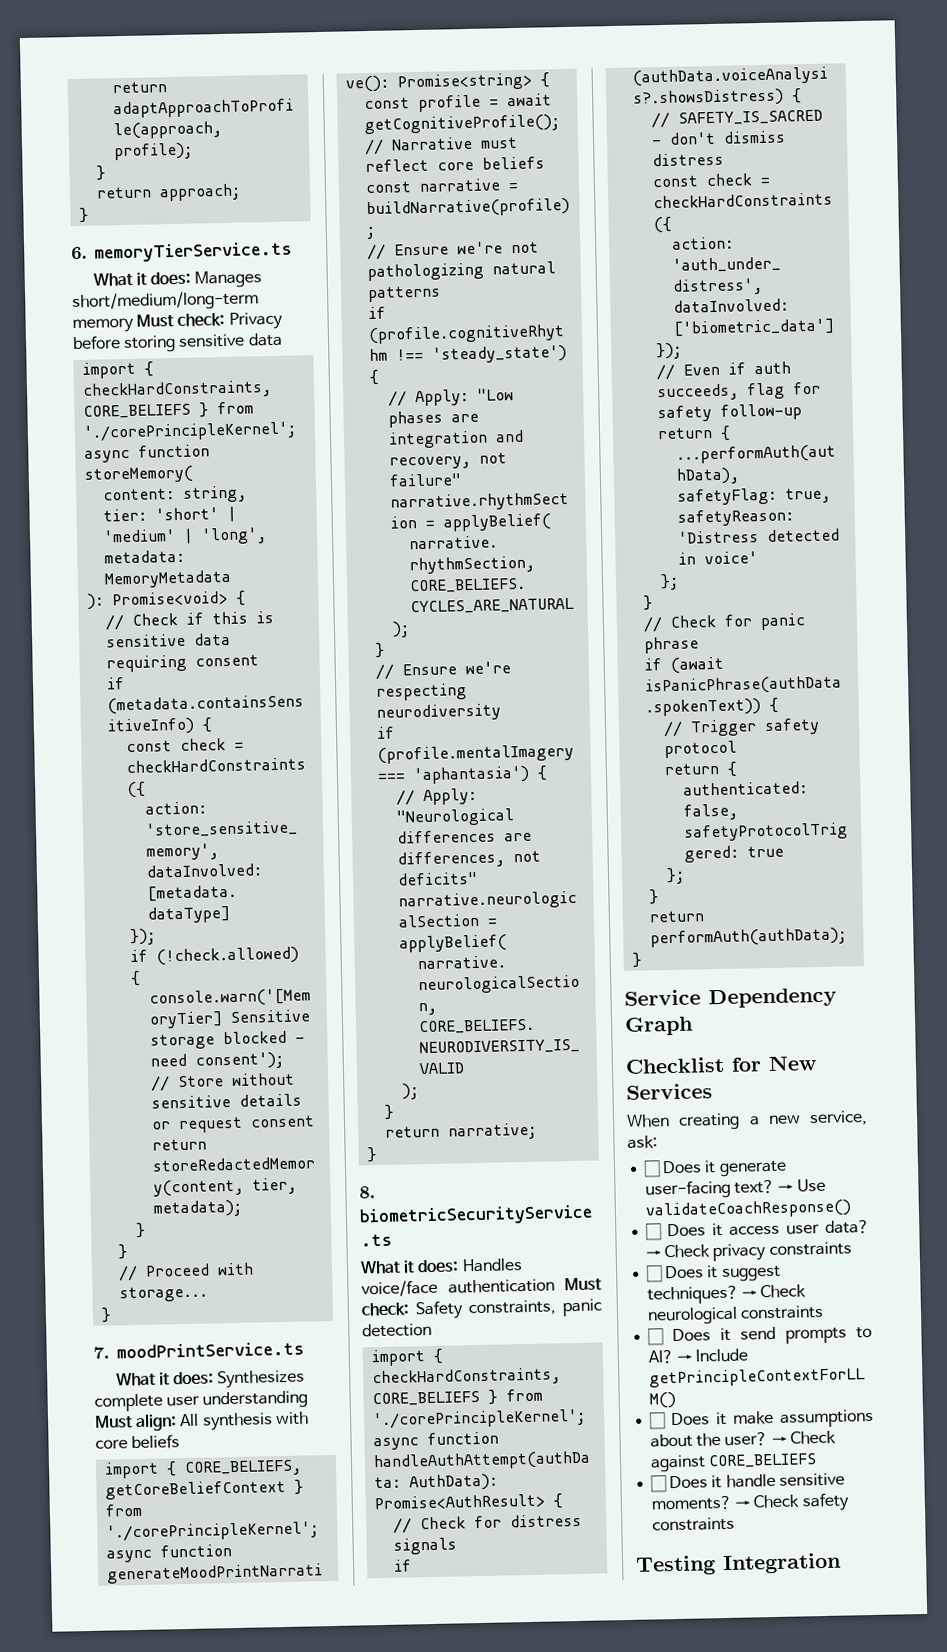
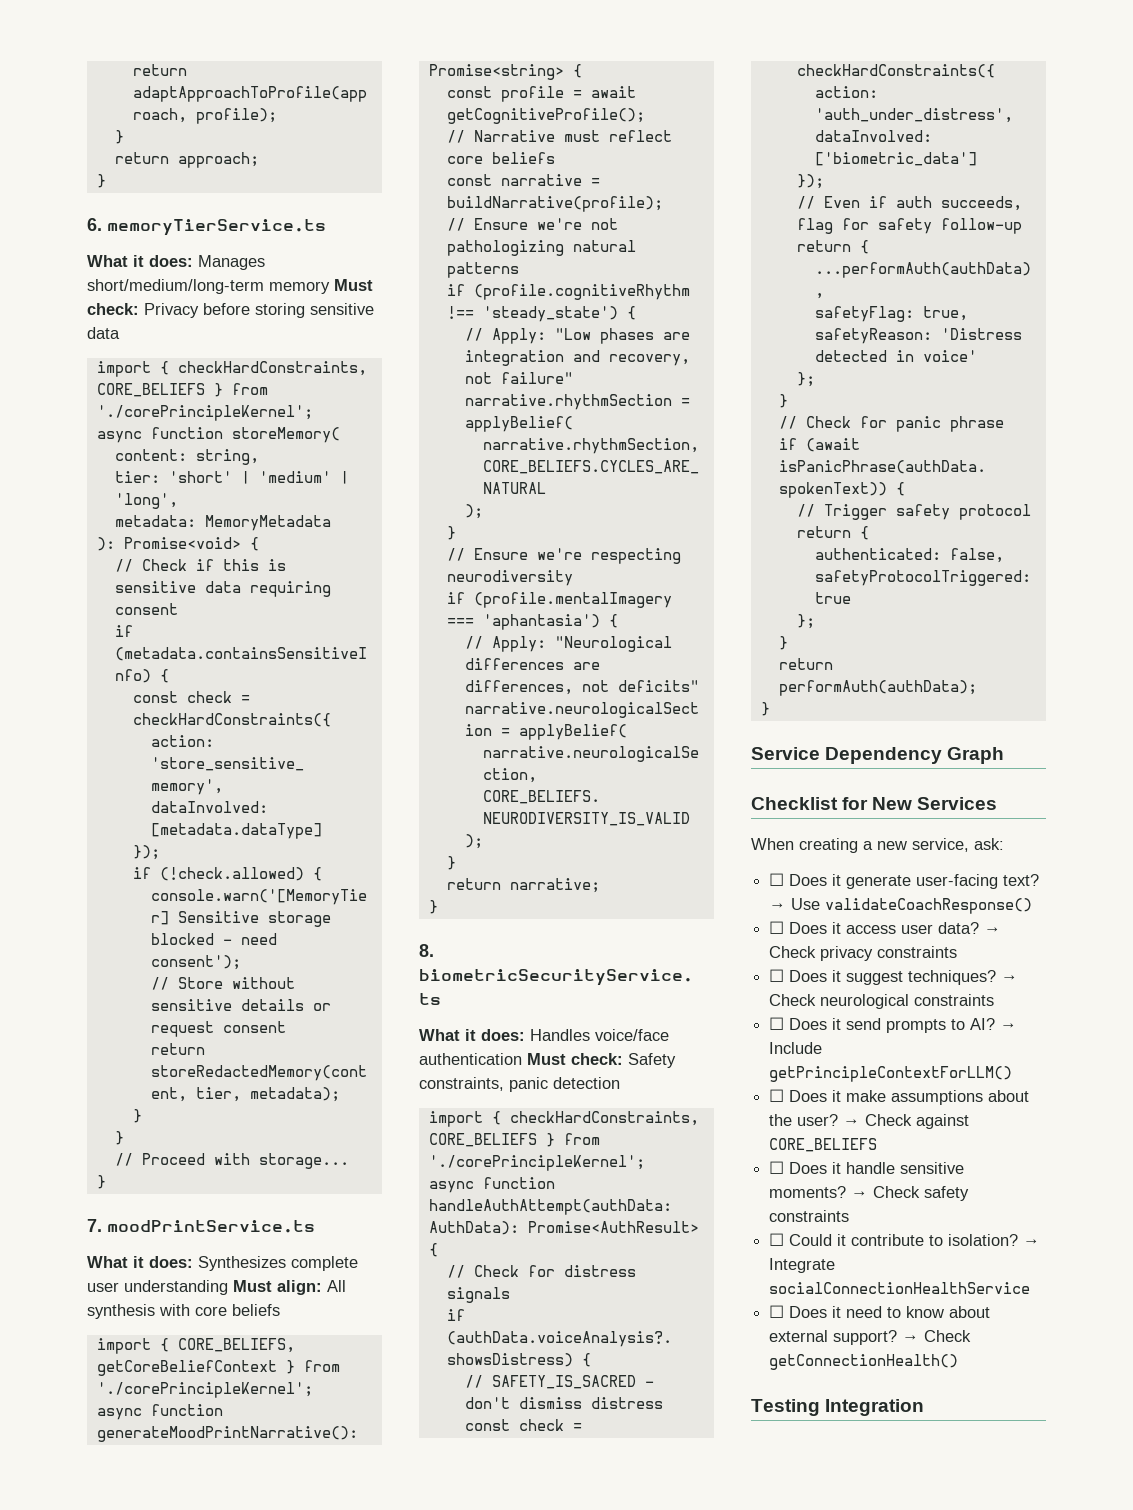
(736, 1524) none -> [769,1233,1041,1246] [769,1258,836,1273] [769,1282,1031,1294] [769,1305,991,1318] [769,1330,972,1345] [769,1354,959,1370] // ☐ Could it contribute to isolation? → Integrate socialConnectionHealthService // ☐ Does it need to know about external support? → Check getConnectionHealth()

